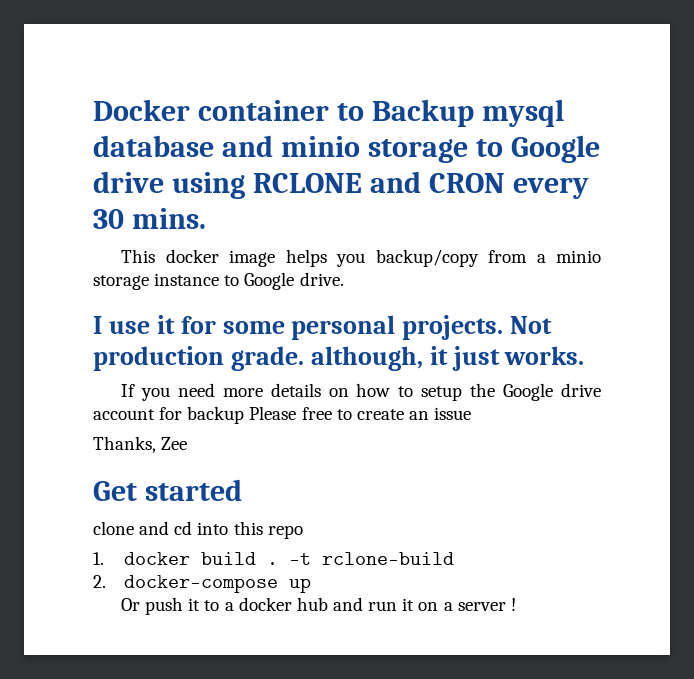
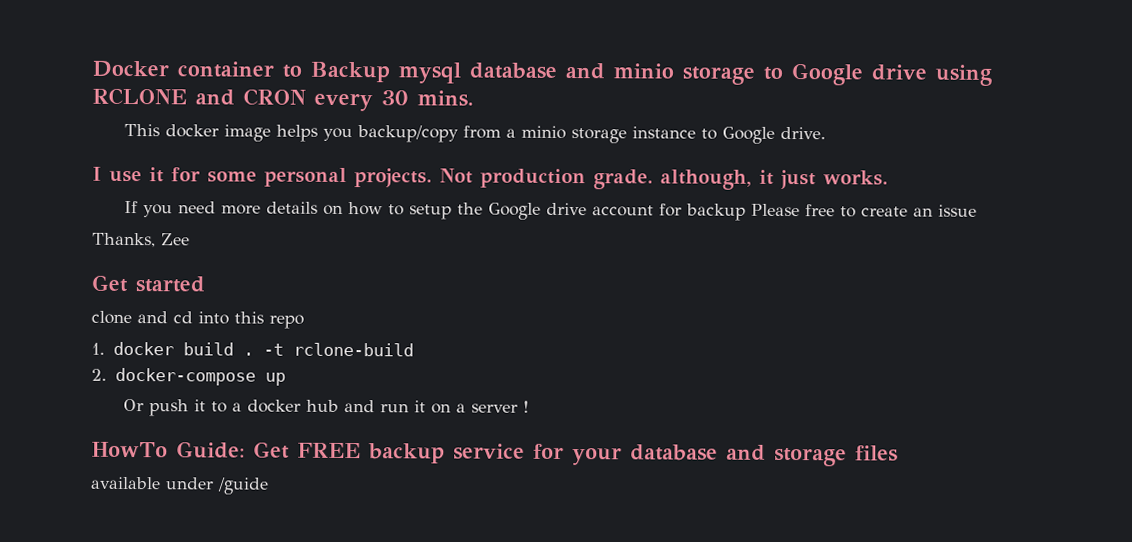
(516, 604) none -> [91,441,898,467] [91,476,269,495] // HowTo Guide: Get FREE backup service for your database and storage files // available under /guide

